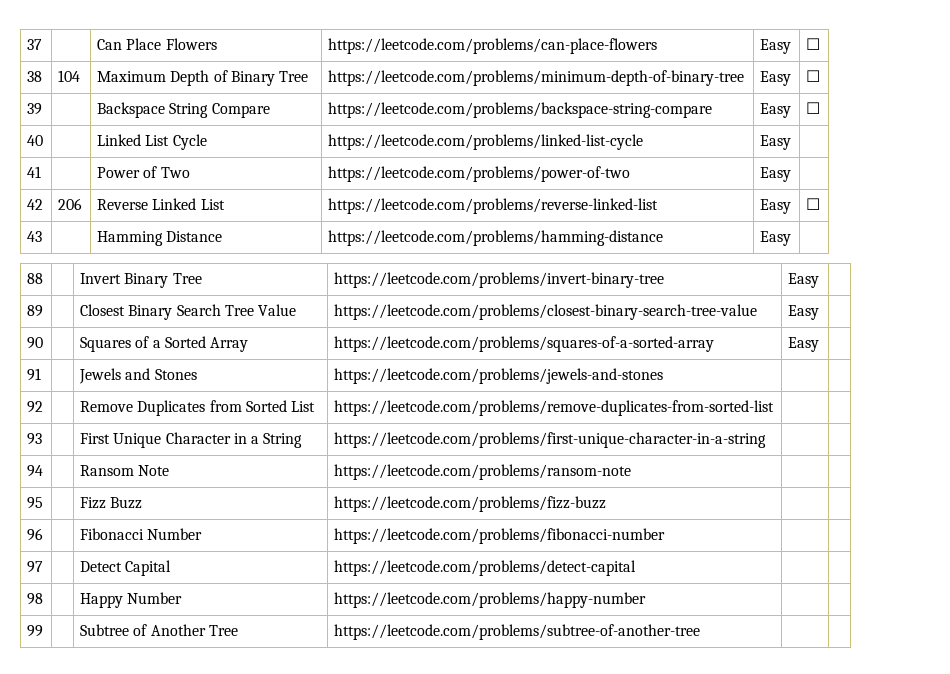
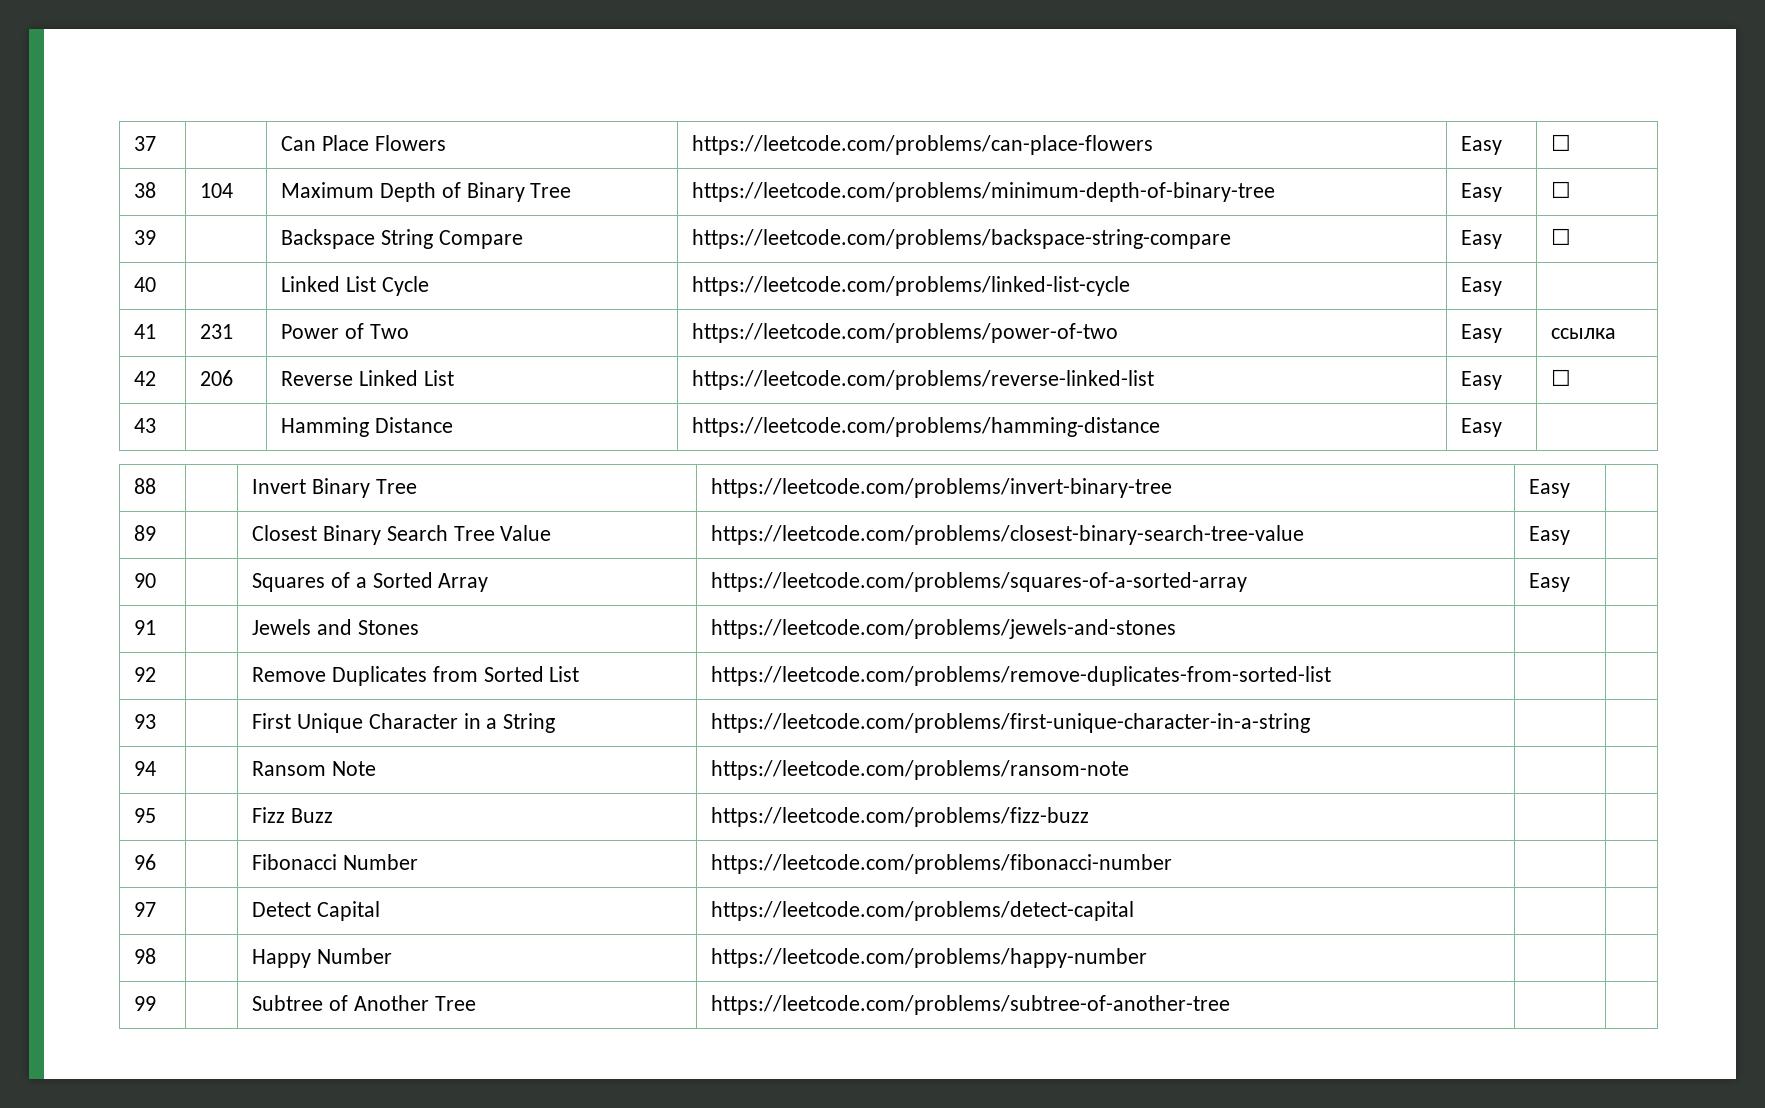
(42, 172) none -> [200,324,234,339] 231
(792, 174) none -> [1551,328,1617,339] ссылка

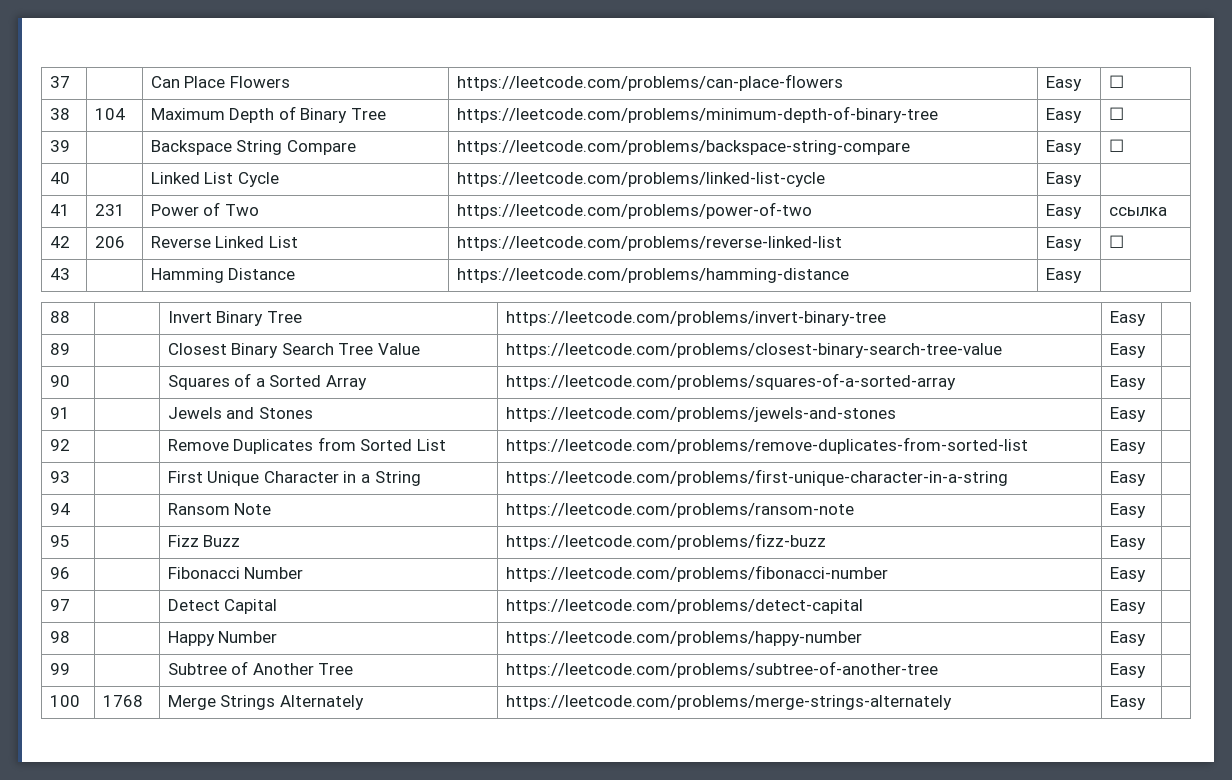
(1177, 629) none -> [1109,407,1146,422] Easy
(1332, 676) none -> [1109,439,1146,454] Easy
(1311, 723) none -> [1109,471,1146,486] Easy
(1130, 770) none -> [1109,503,1146,518] Easy
(1090, 817) none -> [1109,535,1146,550] Easy
(1173, 864) none -> [1109,567,1146,582] Easy
(1135, 911) none -> [1109,599,1146,614] Easy
(1148, 958) none -> [1109,631,1146,646] Easy
(1231, 1005) none -> [1109,663,1146,678] [49,695,80,707] [102,695,143,707] [167,695,364,710] [505,695,952,710] [1109,695,1146,710] Easy | // 100 | 1768 | Merge Strings Alternately | https://leetcode.com/problems/merge-strings-alternately | Easy

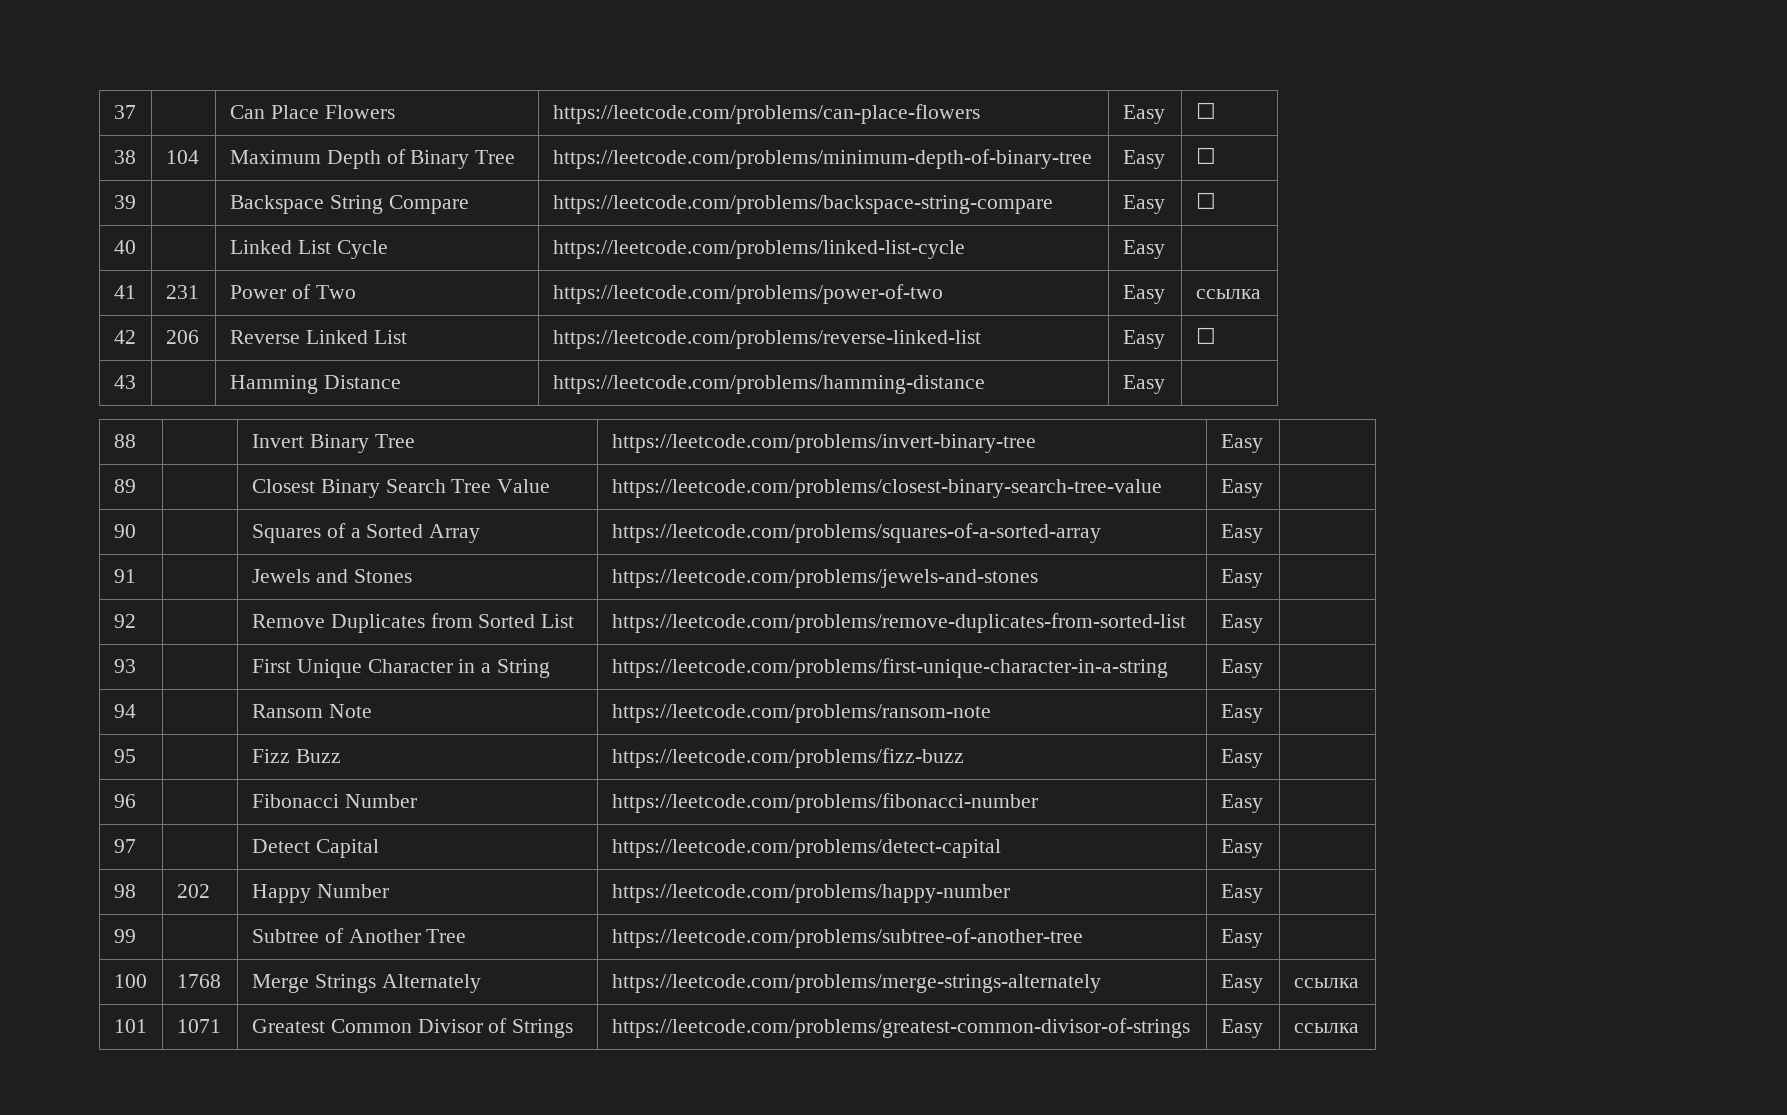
(70, 637) none -> [176,884,210,898] 202
(1146, 702) none -> [1293,978,1359,988] [113,1019,147,1033] [176,1019,221,1033] [251,1018,574,1038] [611,1018,1190,1038] [1220,1019,1263,1038] [1293,1023,1359,1033] ссылка // 101 | 1071 | Greatest Common Divisor of Strings | https://leetcode.com/problems/greatest-common-divisor-of-strings | Easy | ссылка

